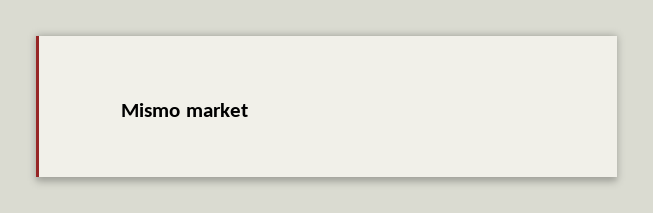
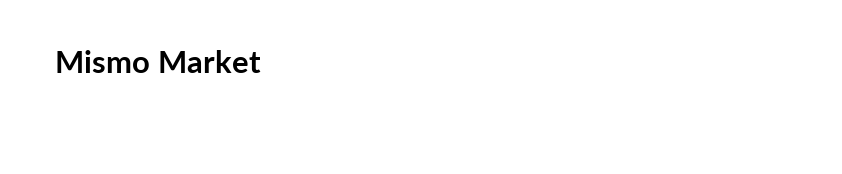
[185,103,248,117] market -> [158,50,262,73] Market

